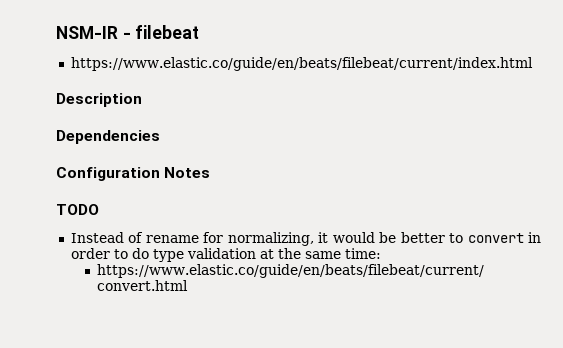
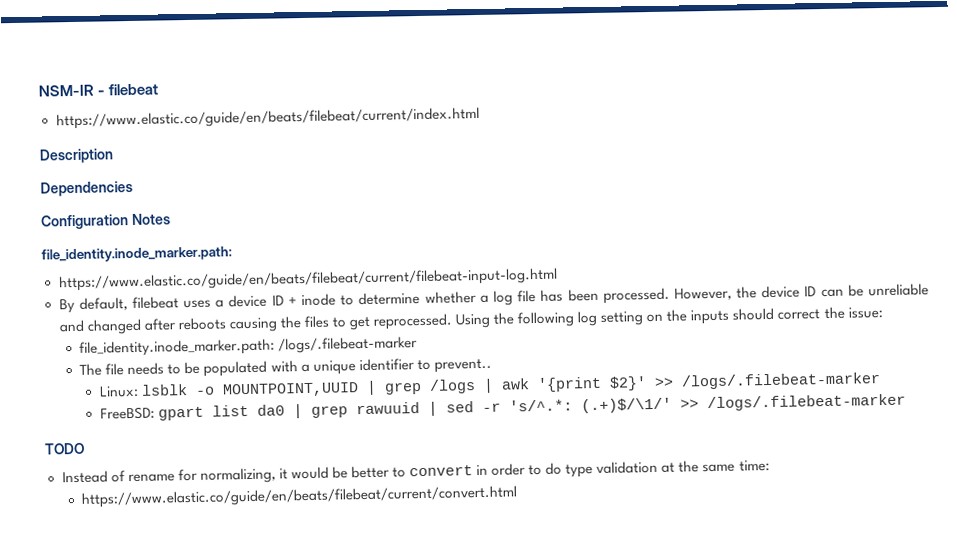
(211, 172) none -> [41,246,232,263] [58,267,558,292] [58,283,929,314] [58,306,883,335] [79,336,419,357] [79,358,492,377] [98,372,881,398] [99,393,906,421] // file_identity.inode_marker.path: // https://www.elastic.co/guide/en/beats/filebeat/current/filebeat-input-log.html // By default, filebeat uses a device ID + inode to determine whether a log file has been processed. However, the device ID can be unreliable and changed after reboots causing the files to get reprocessed. Using the following log setting on the inputs should correct the issue: // file_identity.inode_marker.path: /logs/.filebeat-marker // The file needs to be populated with a unique identifier to prevent.. // Linux: lsblk -o MOUNTPOINT,UUID | grep /logs | awk '{print $2}' >> /logs/.filebeat-marker // FreeBSD: gpart list da0 | grep rawuuid | sed -r 's/^.*: (.+)$/\1/' >> /logs/.filebeat-marker

